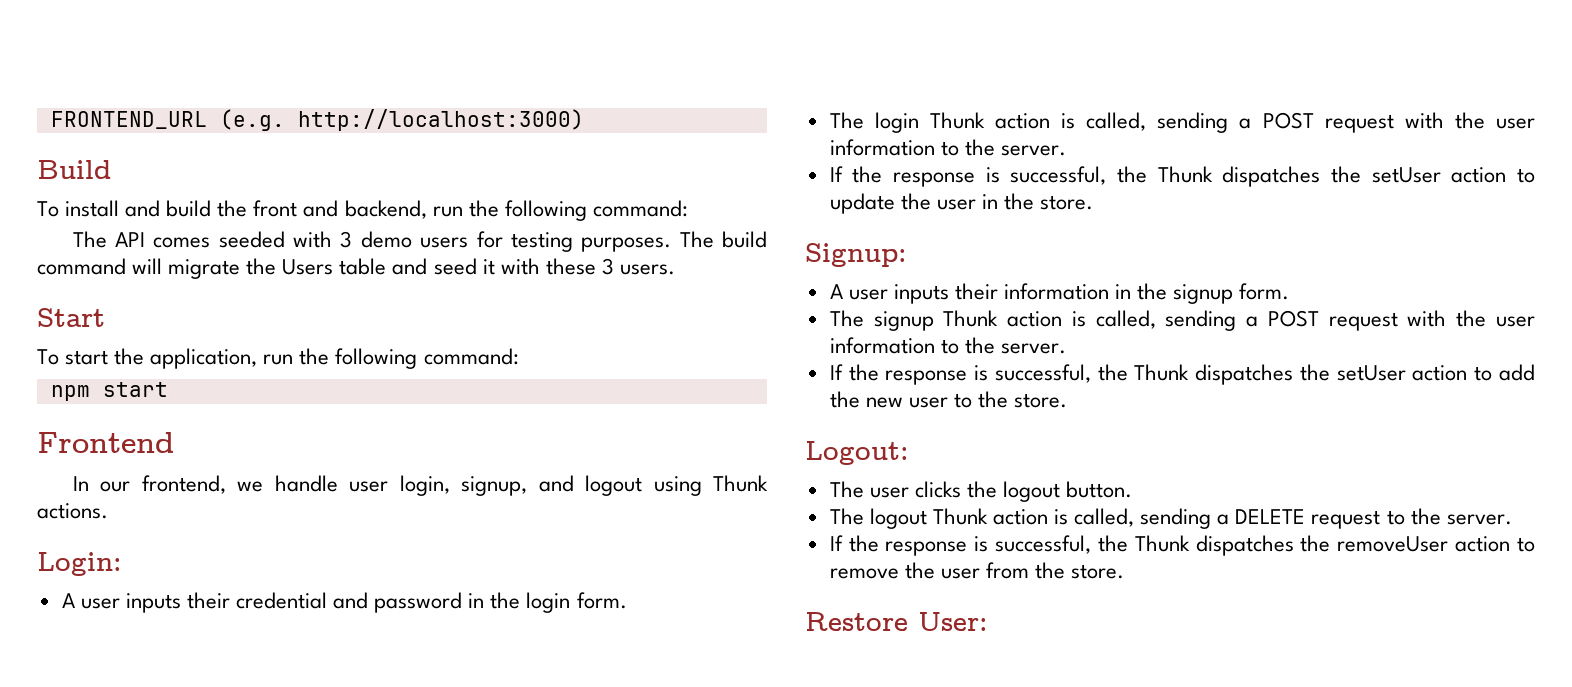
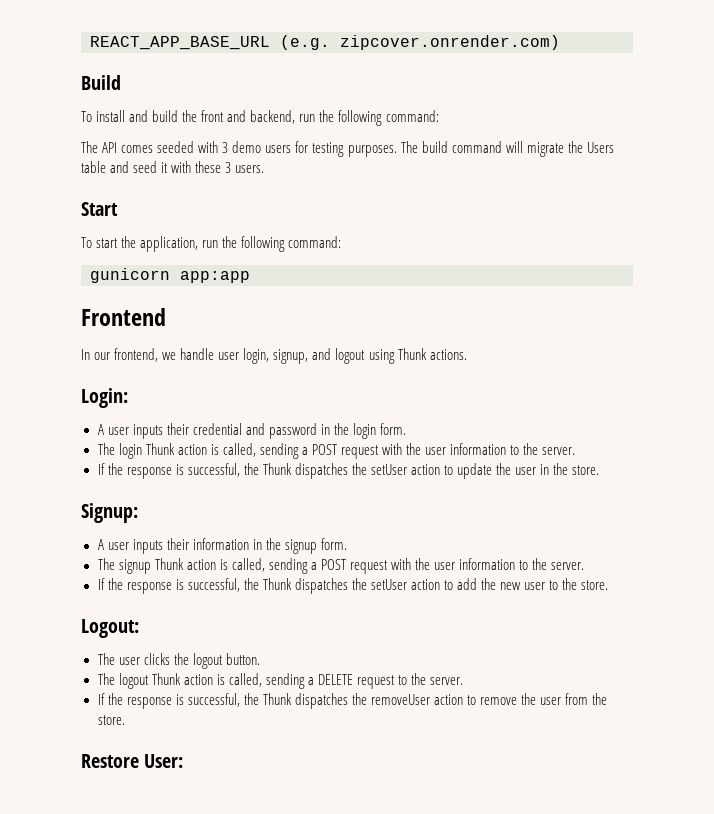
[50,109,584,131] FRONTEND_URL (e.g. http://localhost:3000) -> [90,35,560,50] REACT_APP_BASE_URL (e.g. zipcover.onrender.com)
[50,382,168,401] npm start -> [90,268,250,283] gunicorn app:app

